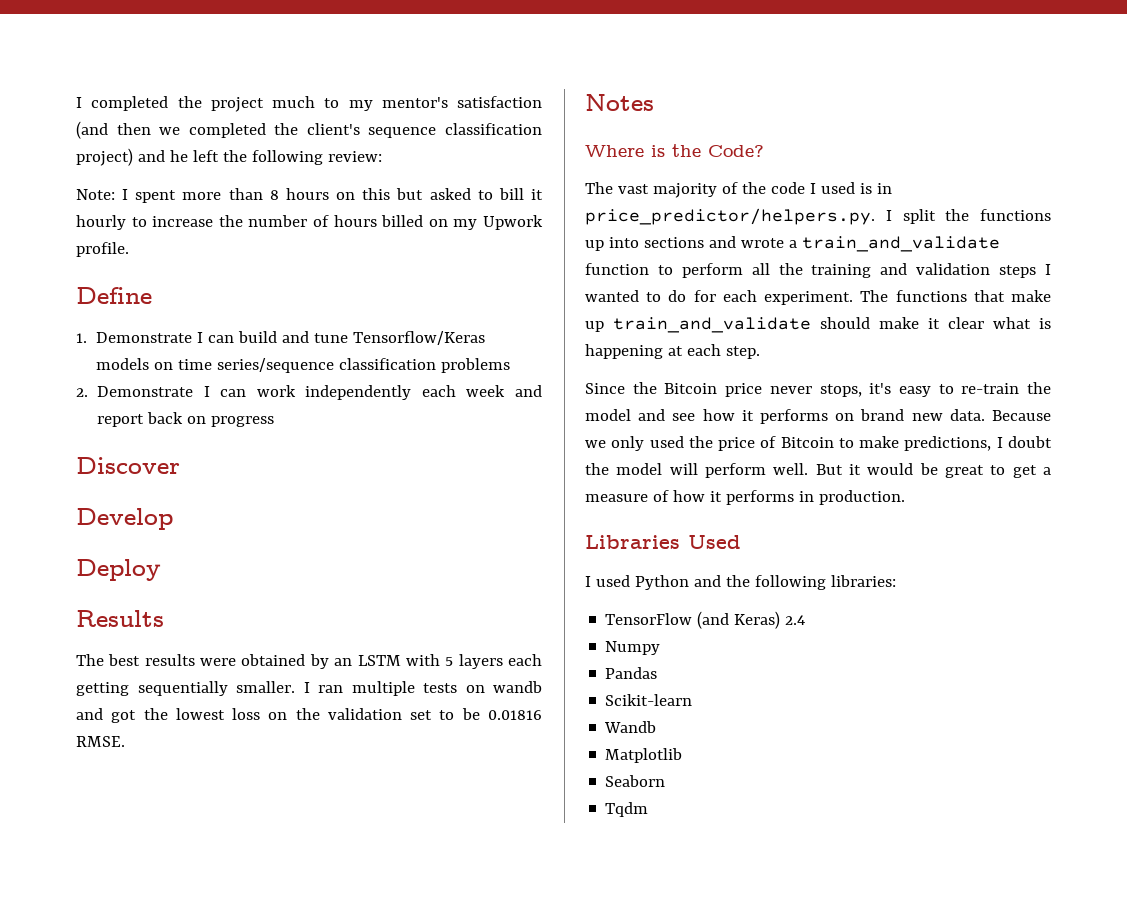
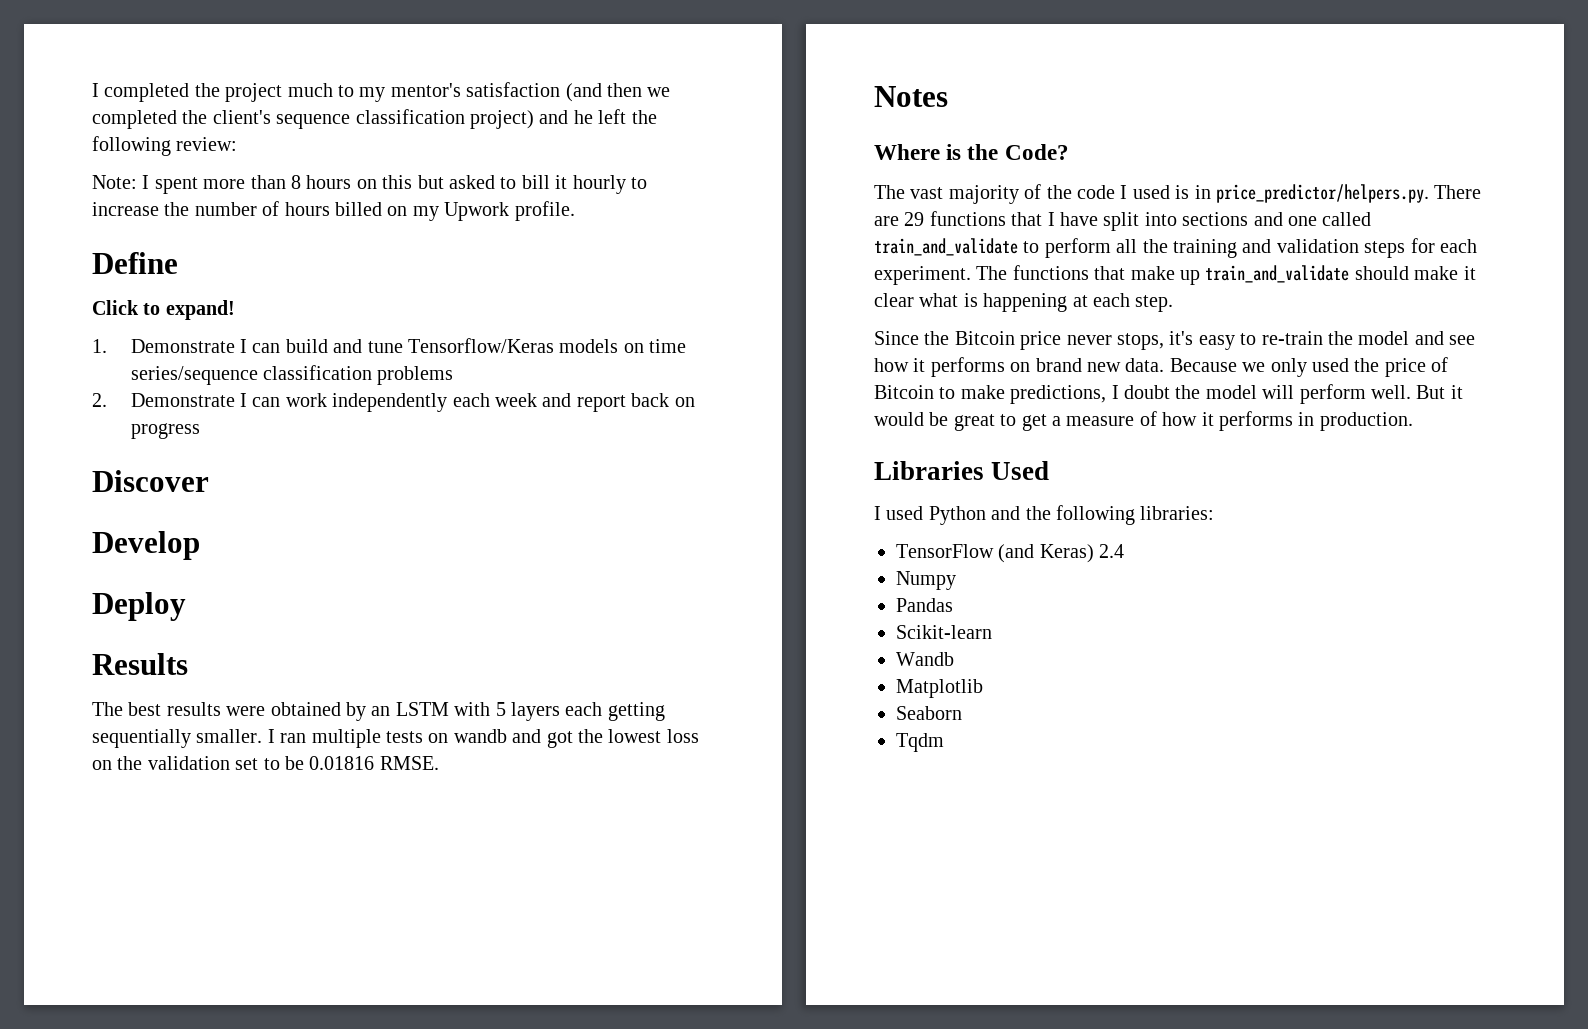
(152, 295) none -> [92,300,235,320] // Click to expand!
[885,209,1051,224] [585,236,1000,252] [585,263,649,275] I split the functions up into sections and wrote a train_and_validate function -> [1434,185,1482,199] [874,211,1372,231] [874,238,1018,256] There are 29 functions that I have split into sections and one called train_and_validate
[1045,264,1051,275] [585,290,687,302] I wanted to do -> (1406, 249) none

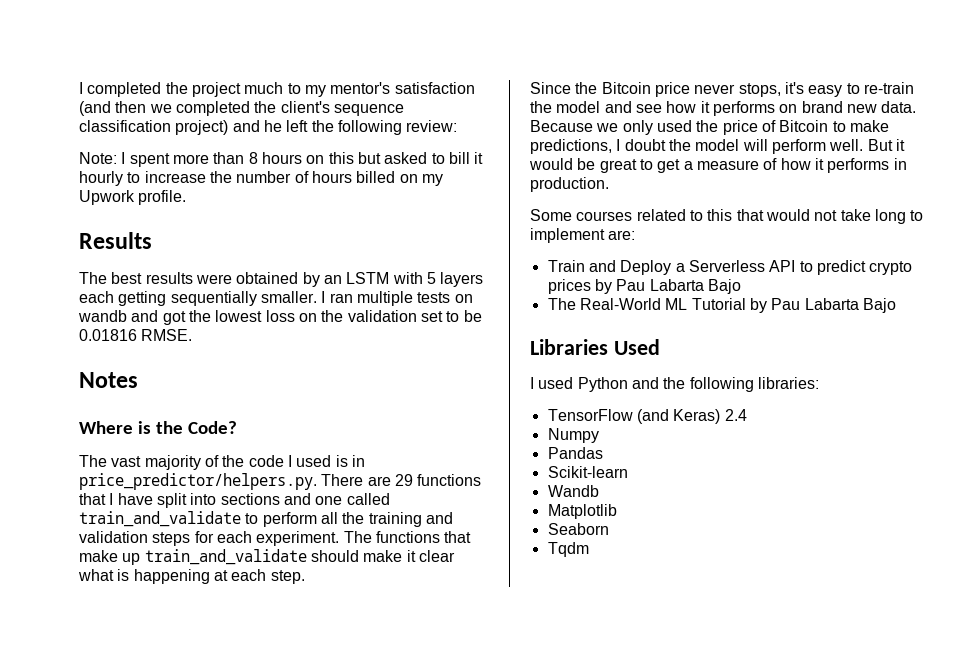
[92,252,178,274] [92,300,235,320] [92,338,687,353] [130,365,454,385] [92,393,695,412] [130,423,200,439] [92,470,209,492] [92,531,200,560] [92,592,186,621] // Define // Click to expand! // 1. Demonstrate I can build and tune Tensorflow/Keras models on time series/sequence classification problems // 2. Demonstrate I can work independently each week and report back on progress // Discover // Develop // Deploy -> (187, 197) none
(1413, 421) none -> [530,209,924,224] [530,228,636,243] [547,260,913,275] [547,279,741,294] [547,298,896,313] // Some courses related to this that would not take long to implement are: // Train and Deploy a Serverless API to predict crypto prices by Pau Labarta Bajo // The Real-World ML Tutorial by Pau Labarta Bajo

